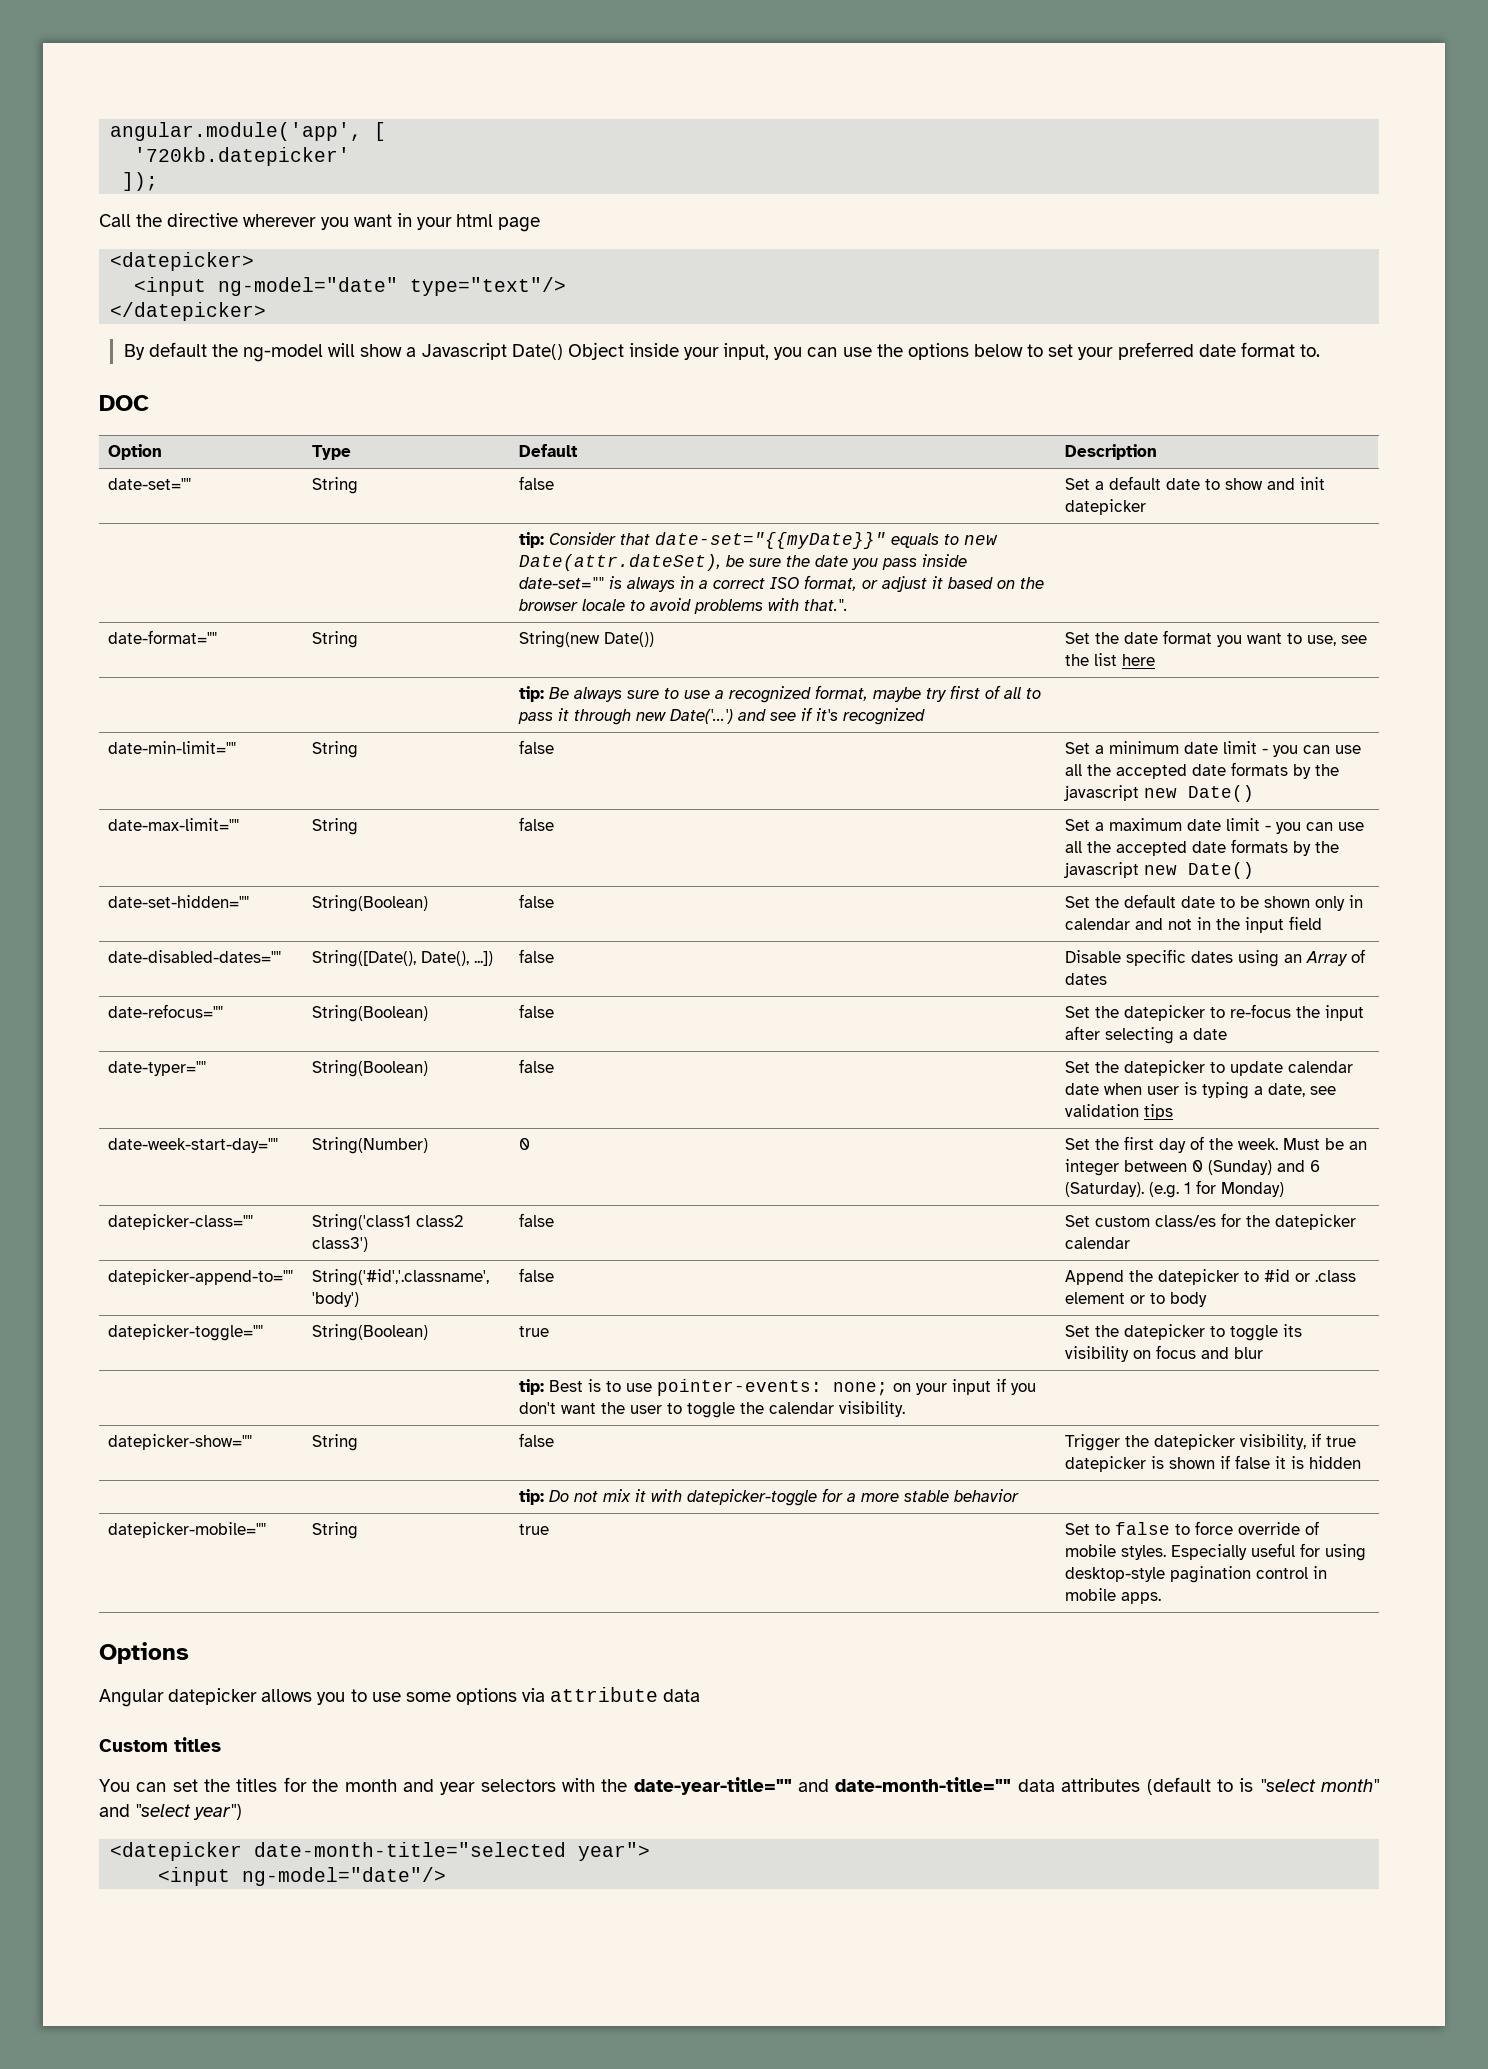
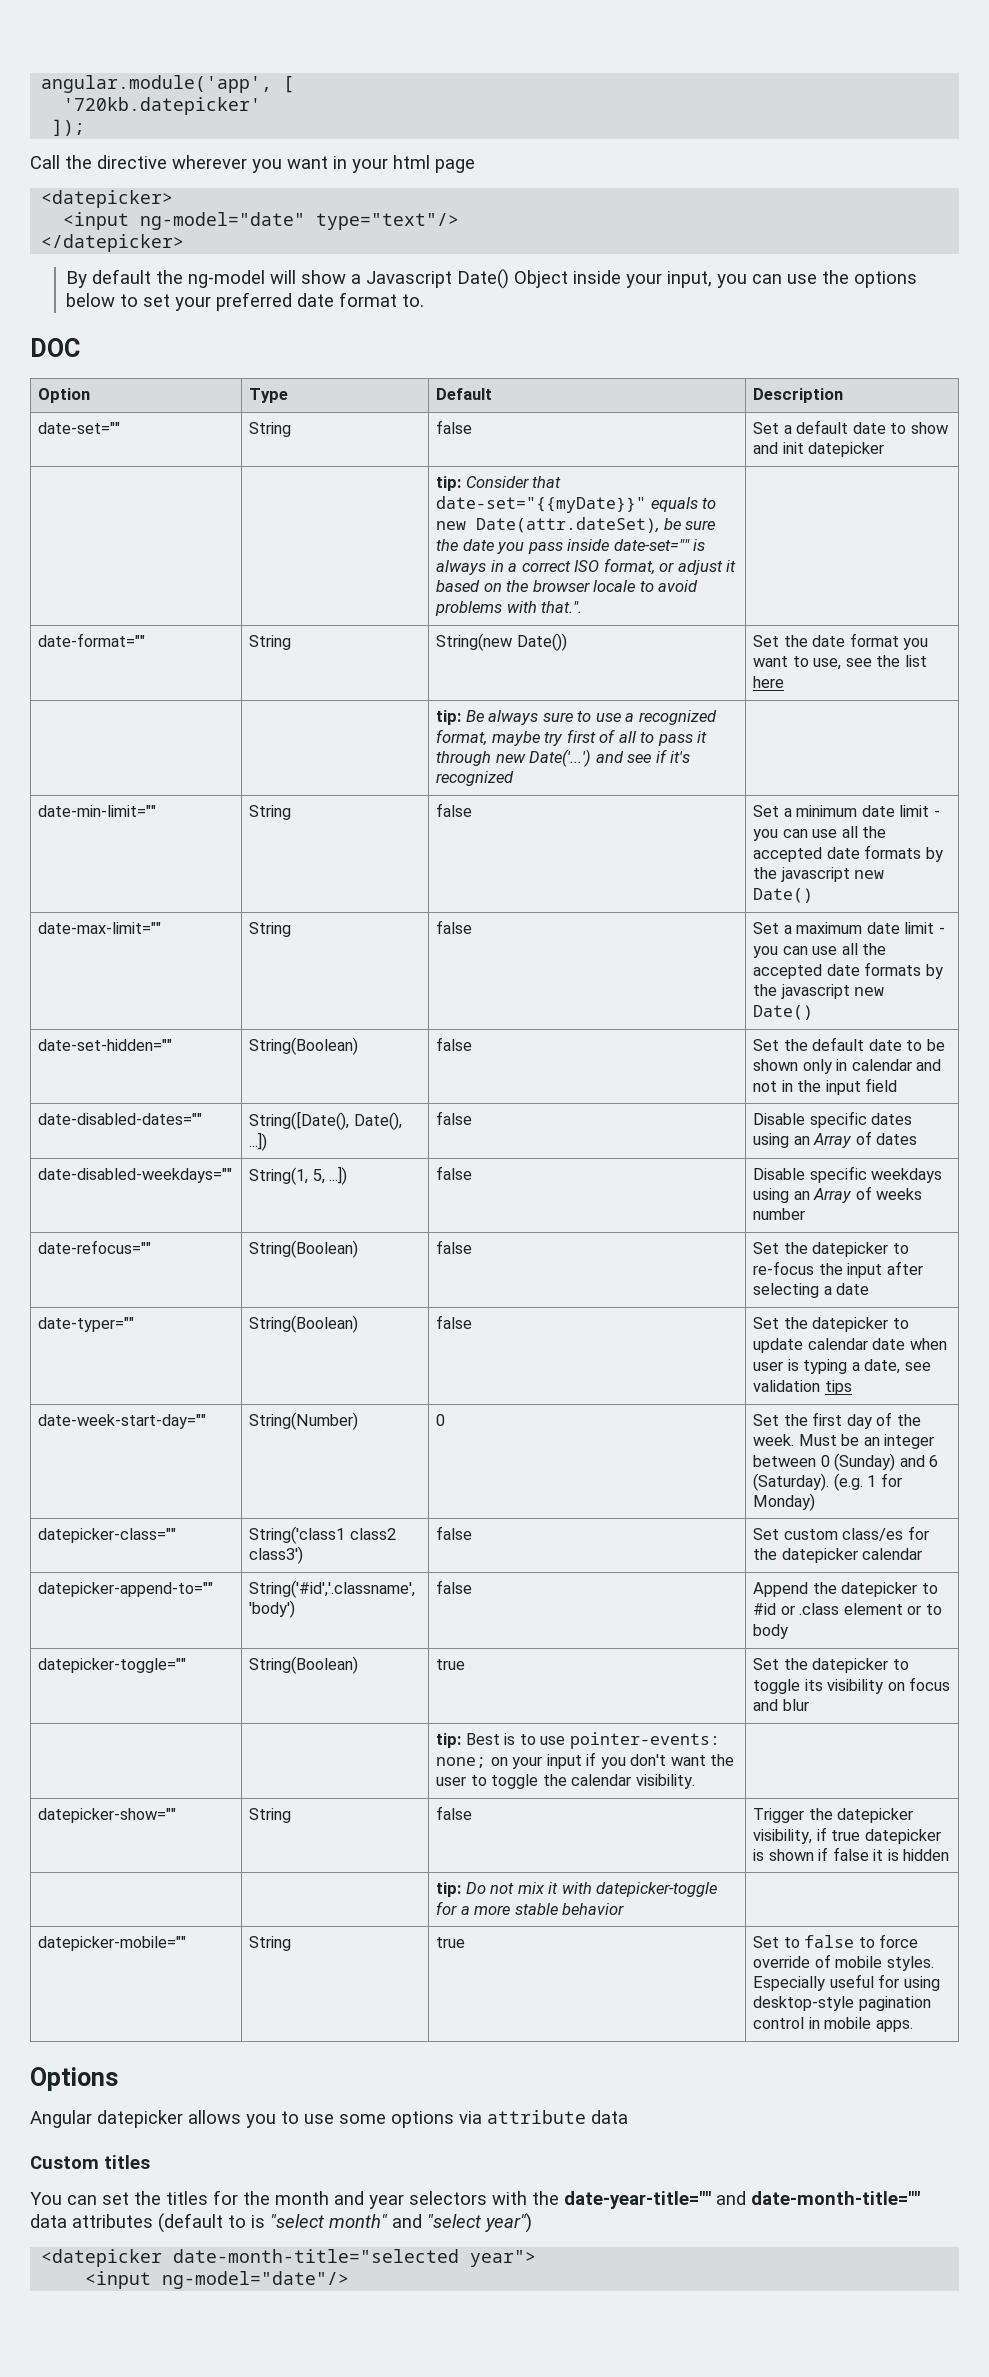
(1108, 979) none -> [38,1168,233,1183] [249,1166,348,1185] [436,1166,473,1180] [753,1166,943,1183] [753,1186,923,1203] [753,1208,806,1220] // date-disabled-weekdays="" | String(1, 5, ...]) | false | Disable specific weekdays using an Array of weeks number

